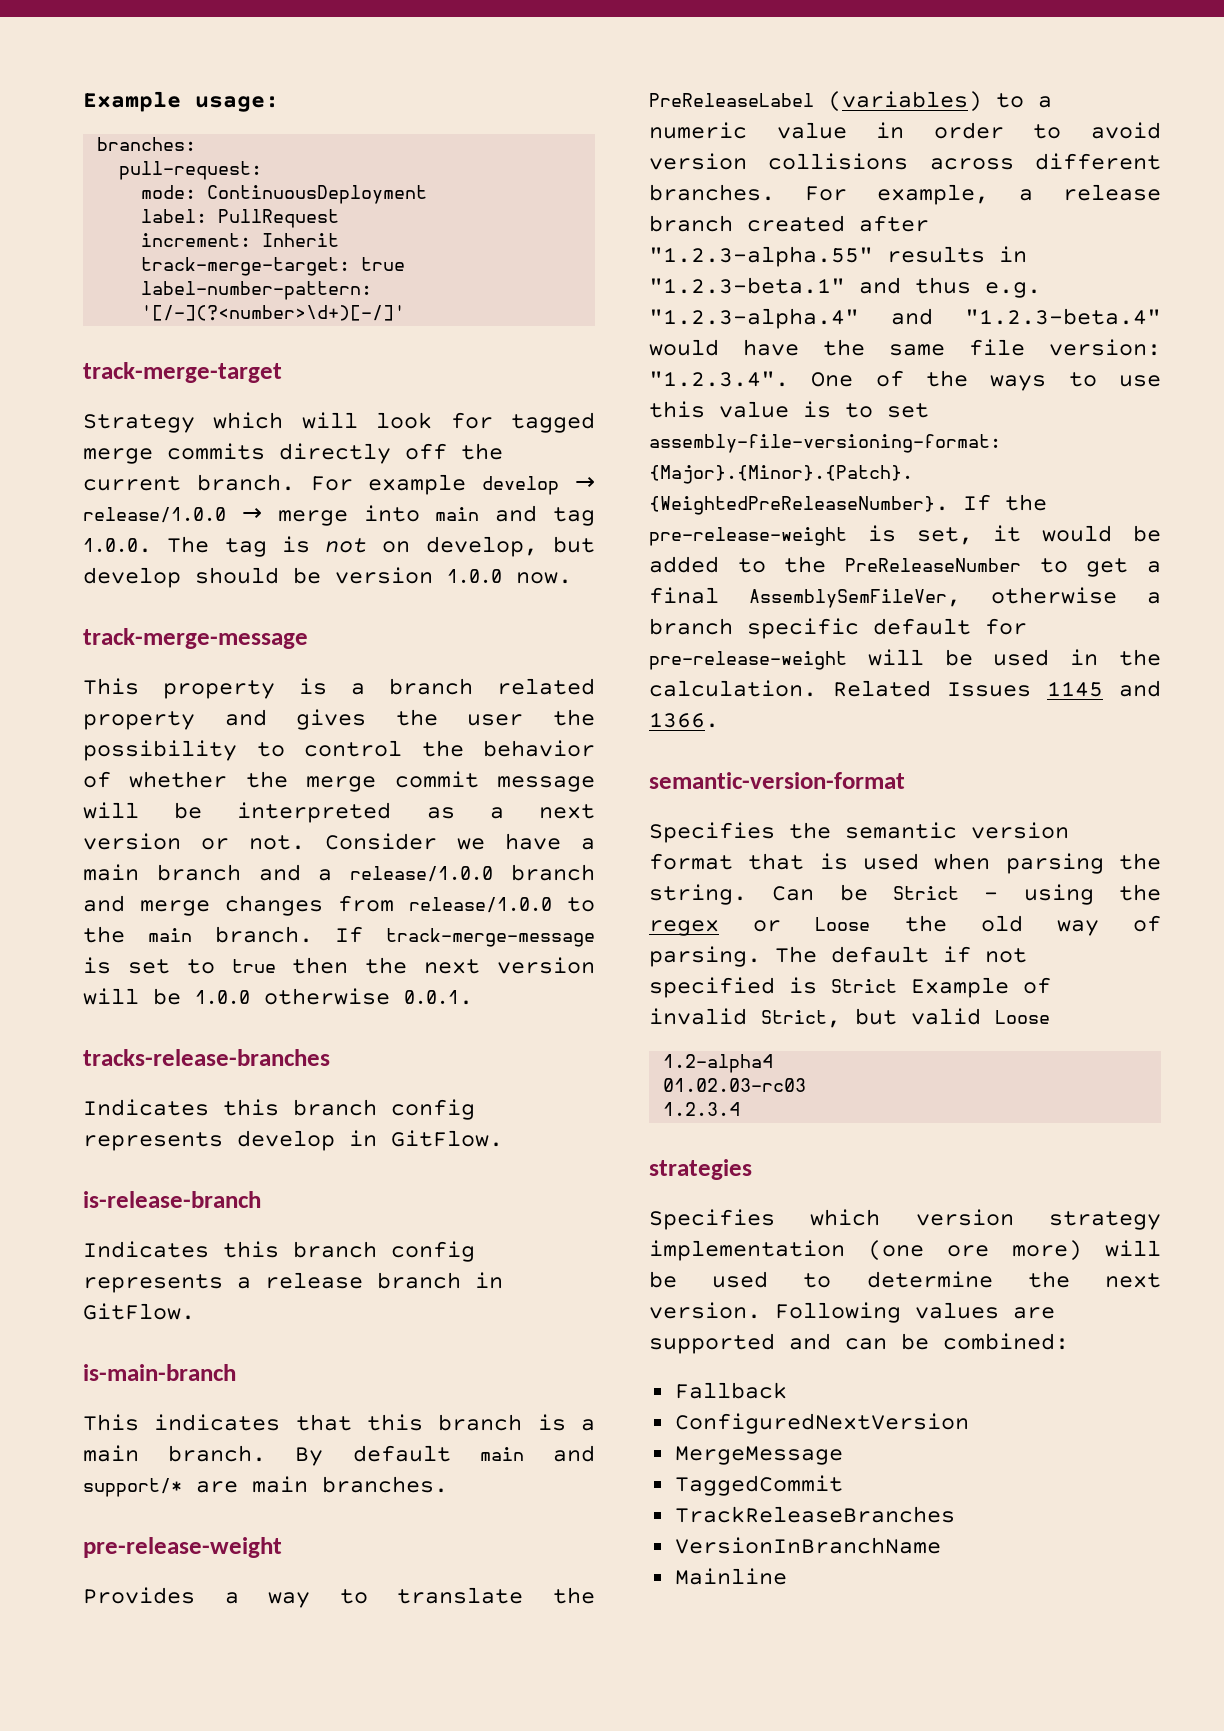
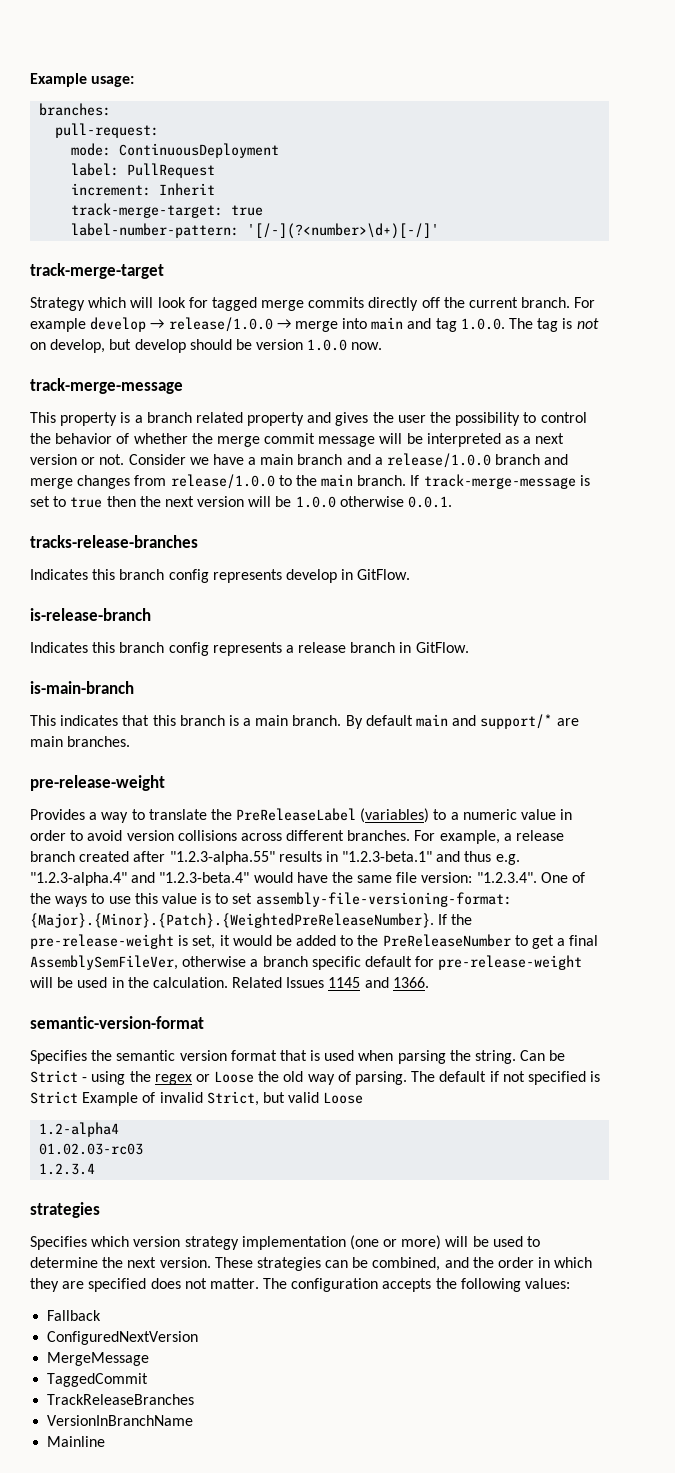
[947,1245,989,1257] ore -> [383,1239,398,1247] or
[775,1302,1055,1323] [649,1333,1069,1354] Following values are supported and can be combined: -> [214,1257,593,1271] [30,1278,571,1292] These strategies can be combined, and the order in which they are specified does not matter. The configuration accepts the following values:

